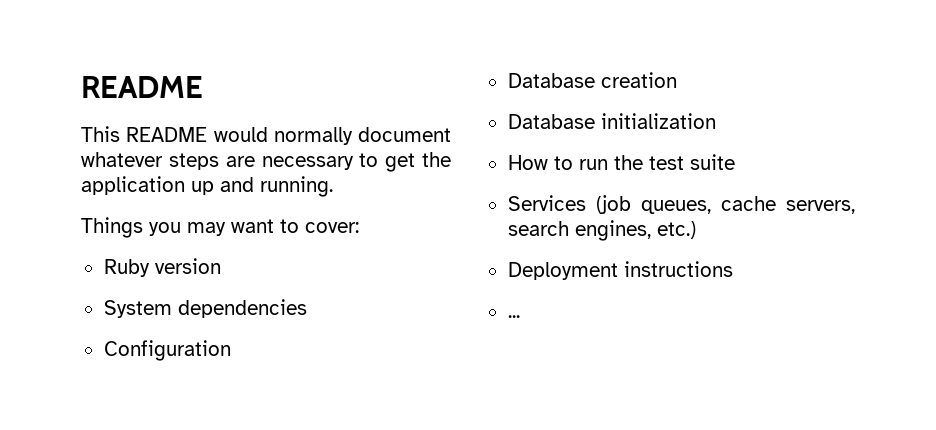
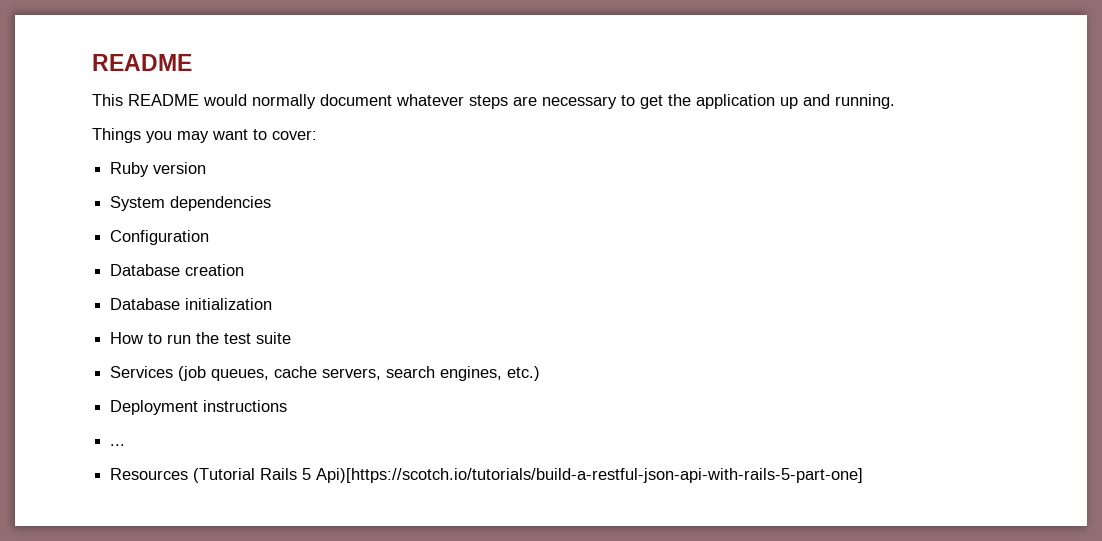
(520, 316) none -> [110,468,864,483] // Resources (Tutorial Rails 5 Api)[https://scotch.io/tutorials/build-a-restful-json-api-with-rails-5-part-one]

